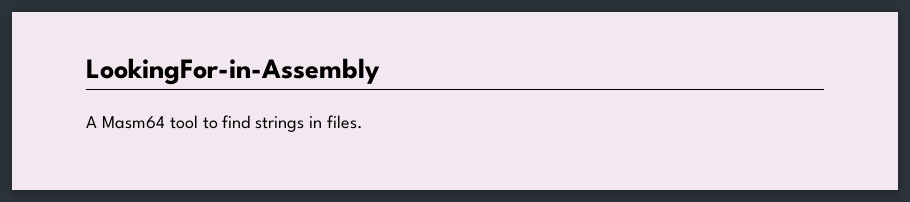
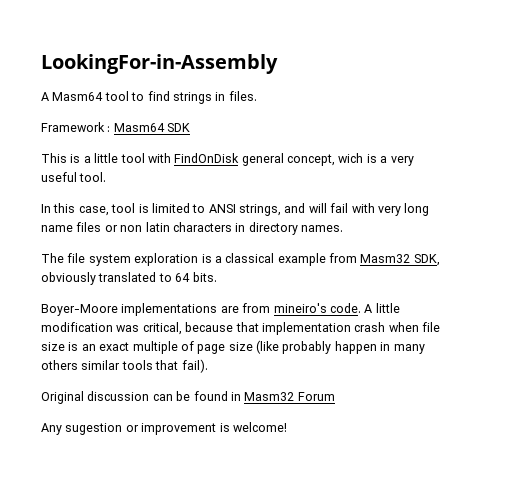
(364, 122) none -> [41,122,191,132] [41,153,414,166] [41,172,107,182] [41,203,430,216] [41,222,343,235] [41,253,440,266] [41,272,217,285] [41,303,400,316] [41,322,440,335] [41,340,425,354] [41,359,208,373] [41,391,335,404] [41,422,287,435] // Framework : Masm64 SDK // This is a little tool with FindOnDisk general concept, wich is a very useful tool. // In this case, tool is limited to ANSI strings, and will fail with very long name files or non latin characters in directory names. // The file system exploration is a classical example from Masm32 SDK, obviously translated to 64 bits. // Boyer-Moore implementations are from mineiro's code. A little modification was critical, because that implementation crash when file size is an exact multiple of page size (like probably happen in many others similar tools that fail). // Original discussion can be found in Masm32 Forum // Any sugestion or improvement is welcome!

